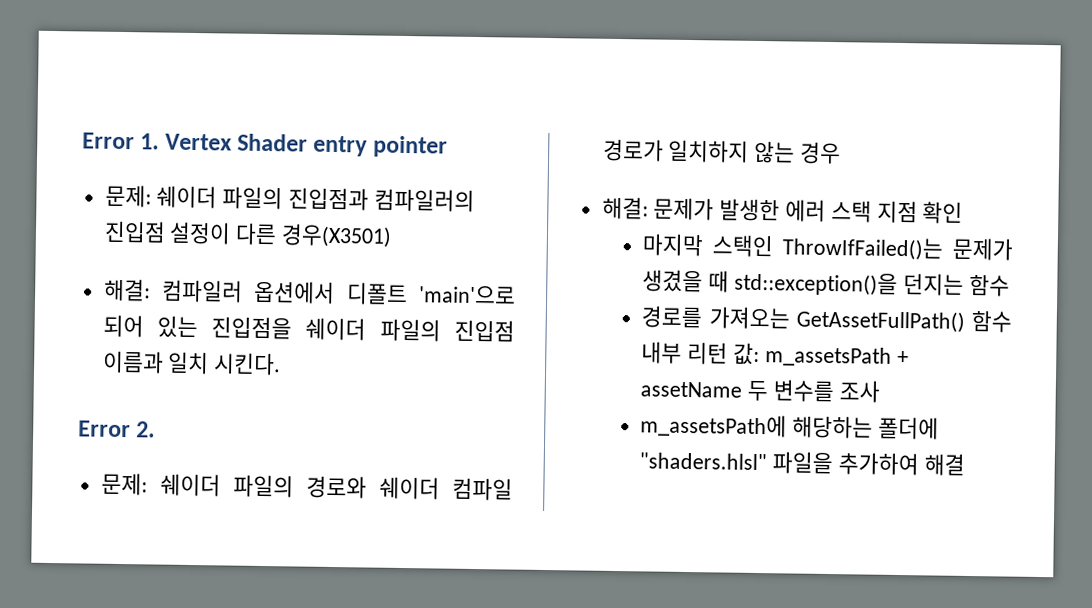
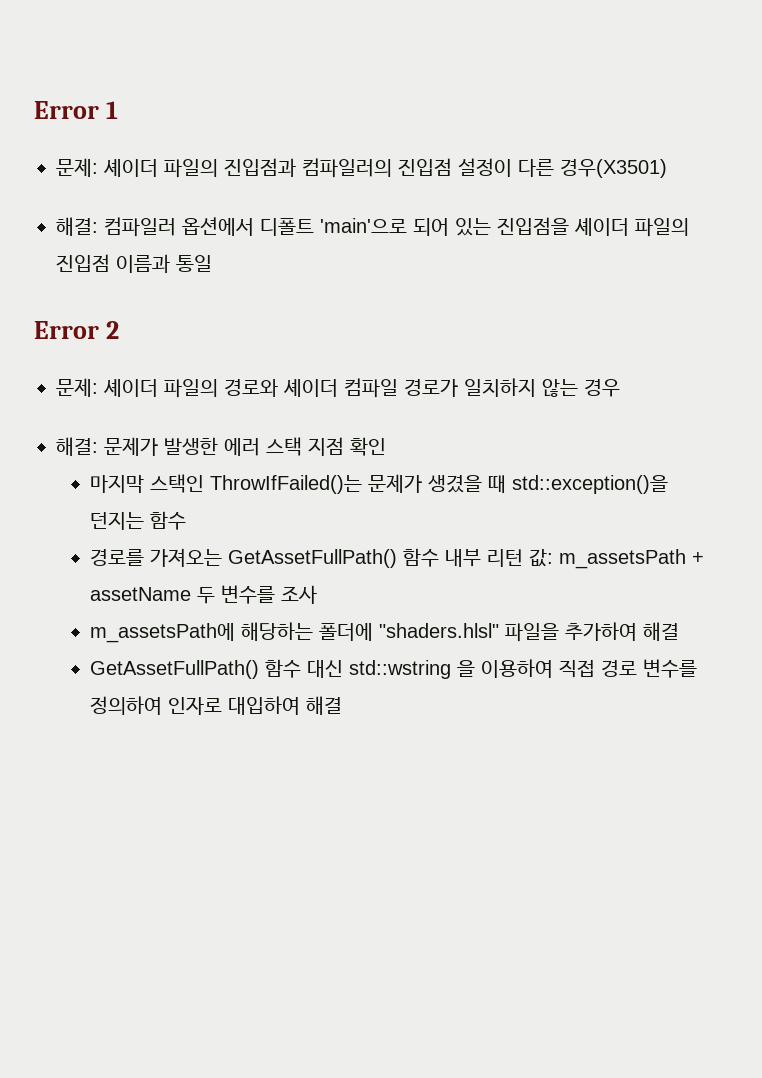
[82,132,448,158] [104,184,218,209] Error 1. Vertex Shader entry pointer // 문제: 쉐이더 -> [34,101,118,119] [56,158,158,177] Error 1 // 문제: 셰이더
[305,317,367,341] 쉐이더 -> [574,218,629,236] 셰이더
[167,351,282,376] [78,420,156,438] [100,472,221,497] 일치 시킨다. // Error 2. // 문제: 쉐이더 -> [176,255,212,272] [34,321,119,339] [56,378,158,397] 통일 // Error 2 // 문제: 셰이더
[378,476,440,500] 쉐이더 -> [283,379,338,397] 셰이더
(965, 464) none -> [89,659,697,679] [89,696,342,715] // GetAssetFullPath() 함수 대신 std::wstring 을 이용하여 직접 경로 변수를 정의하여 인자로 대입하여 해결

